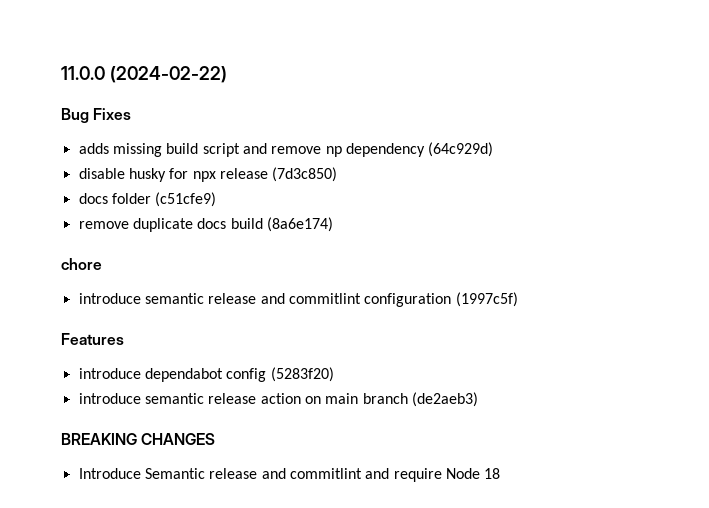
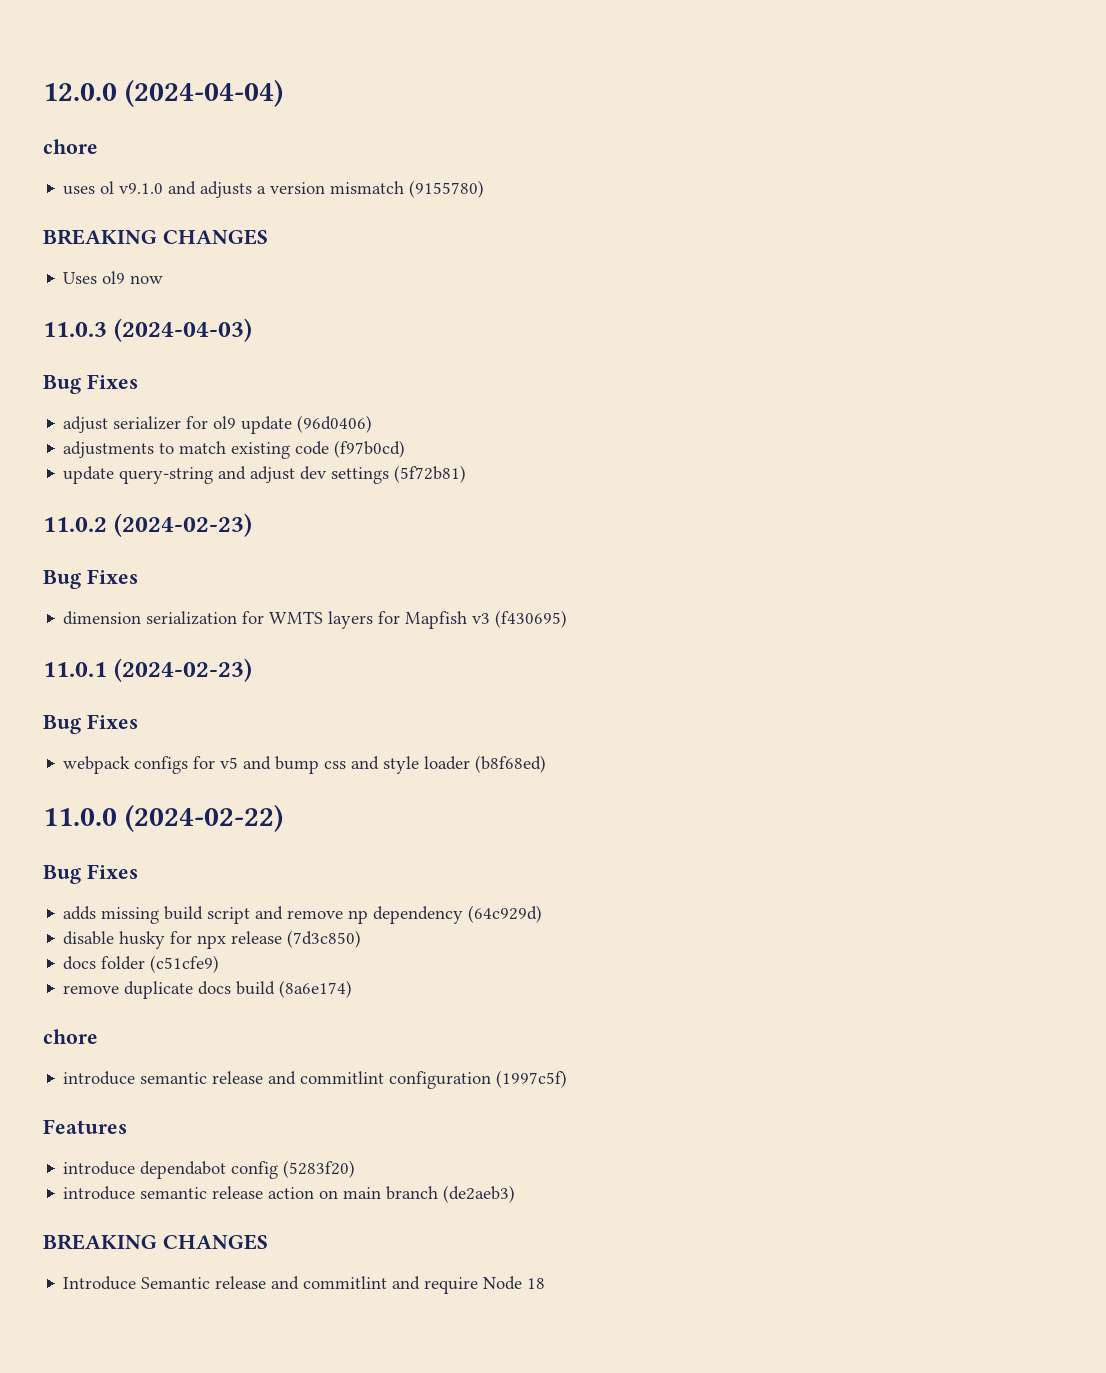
(61, 73) none -> [43,79,283,107] [43,139,98,154] [63,180,485,198] [43,229,268,245] [63,271,164,284] [43,318,252,342] [43,374,138,394] [63,415,373,434] [63,440,406,459] [63,465,467,484] [43,513,252,537] [43,569,138,589] [63,610,568,629] [43,658,252,682] [43,714,138,734] [63,755,547,774] 12.0.0 (2024-04-04) // chore // uses ol v9.1.0 and adjusts a version mismatch (9155780) // BREAKING CHANGES // Uses ol9 now // 11.0.3 (2024-04-03) // Bug Fixes // adjust serializer for ol9 update (96d0406) // adjustments to match existing code (f97b0cd) // update query-string and adjust dev settings (5f72b81) // 11.0.2 (2024-02-23) // Bug Fixes // dimension serialization for WMTS layers for Mapfish v3 (f430695) // 11.0.1 (2024-02-23) // Bug Fixes // webpack configs for v5 and bump css and style loader (b8f68ed) //

